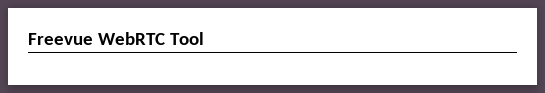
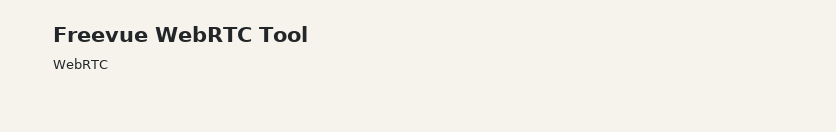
(205, 38) none -> [53,58,108,69] // WebRTC

